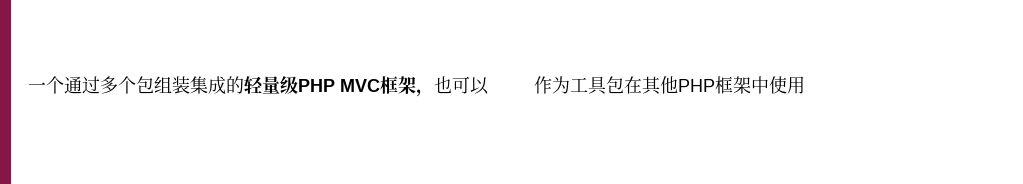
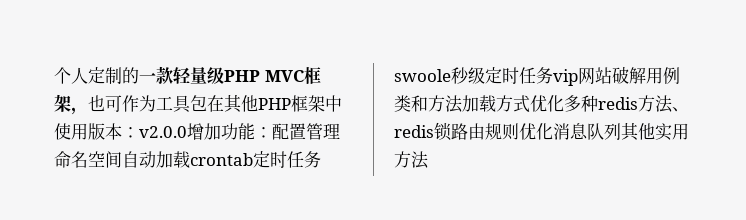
[28,76,244,94] 一个通过多个包组装集成的 -> [54,66,173,84] 个人定制的一款
[470,77,489,95] 以 -> (122, 103) none
(805, 85) none -> [88,123,340,140] [54,151,321,168] [394,66,680,86] [394,95,689,113] [394,122,689,141] [394,151,429,169] 版本：v2.0.0增加功能：配置管理命名空间自动加载crontab定时任务swoole秒级定时任务vip网站破解用例类和方法加载方式优化多种redis方法、redis锁路由规则优化消息队列其他实用方法

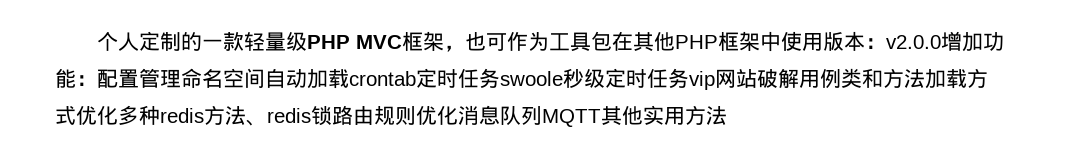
(621, 131) none -> [542,109,601,127] MQTT

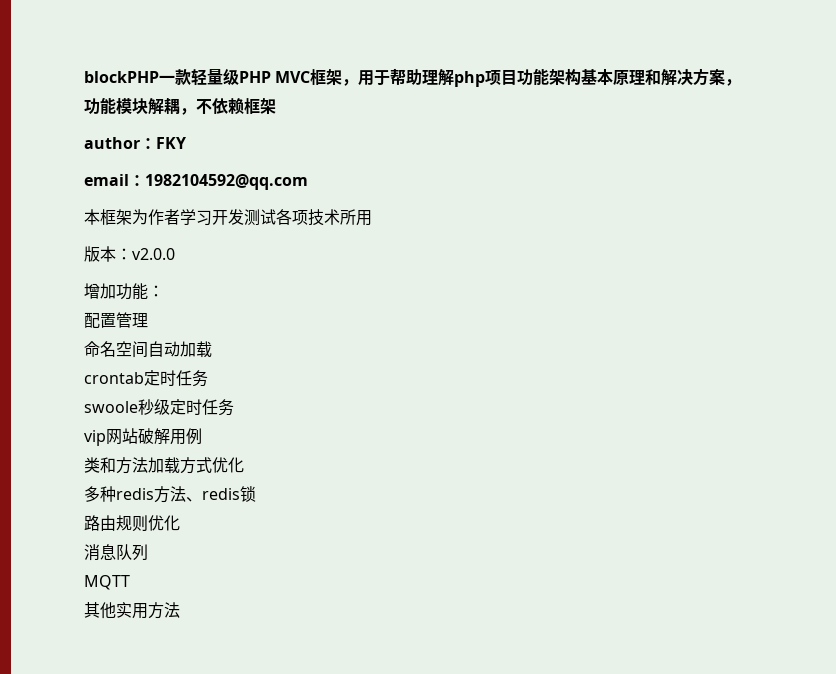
[96,31,202,51] 个人定制的 -> [84,71,159,83] blockPHP
[464,31,823,52] 也可作为工具包在其他PHP框架中使用 -> [358,68,742,87] [84,97,276,115] [84,137,186,149] [84,174,308,190] [84,209,372,226] 用于帮助理解php项目功能架构基本原理和解决方案，功能模块解耦，不依赖框架 // author：FKY // email：1982104592@qq.com // 本框架为作者学习开发测试各项技术所用 //
(941, 42) none -> (175, 254) //
(97, 80) none -> (164, 291) //
(181, 78) none -> (148, 320) //
(349, 79) none -> (212, 349) //
(500, 78) none -> (208, 378) //
(689, 78) none -> (234, 407) //
(841, 79) none -> (202, 436) //
(118, 115) none -> (244, 465) //
(332, 116) none -> (256, 494) //
(458, 115) none -> (180, 523) //
(542, 115) none -> (148, 552) //
(601, 118) none -> (130, 582) //

